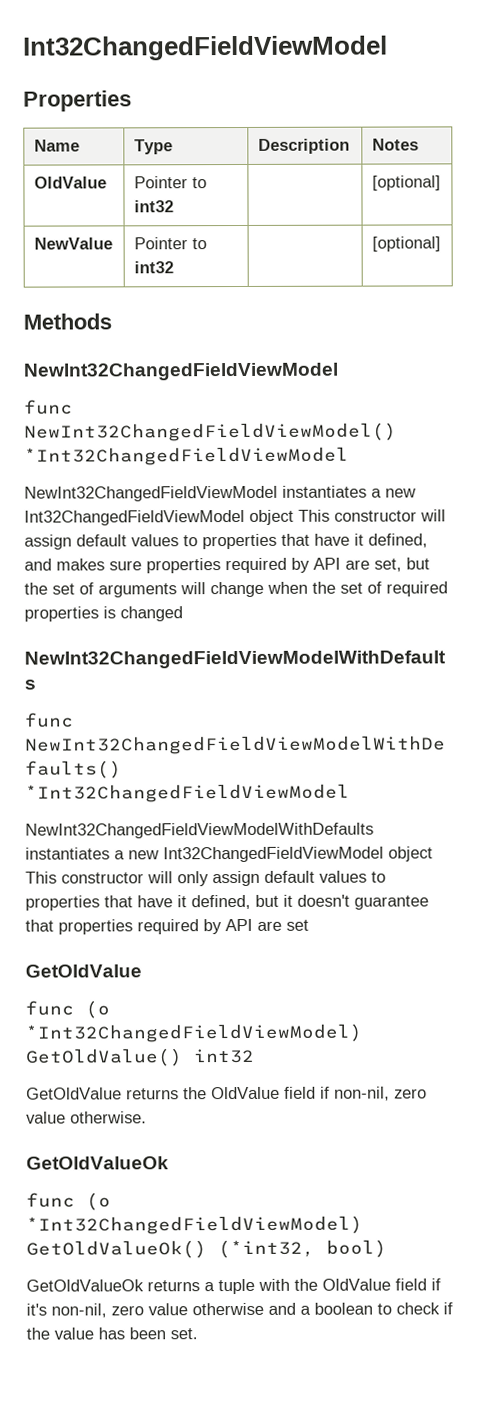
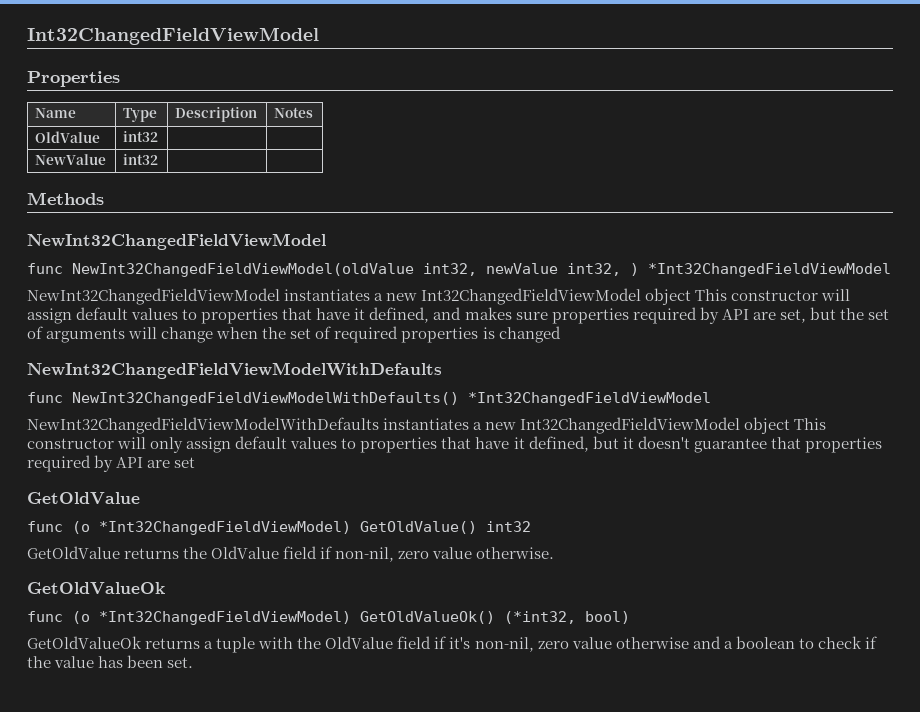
[133,176,207,189] [133,200,174,213] [371,175,441,191] Pointer to int32 | | [optional] -> [123,131,159,142] int32 | |
[133,237,207,250] [133,261,174,274] [371,236,441,252] Pointer to int32 | | [optional] -> [123,154,159,165] int32 | |
[24,422,397,442] NewInt32ChangedFieldViewModel() -> [72,263,639,277] NewInt32ChangedFieldViewModel(oldValue int32, newValue int32, )

